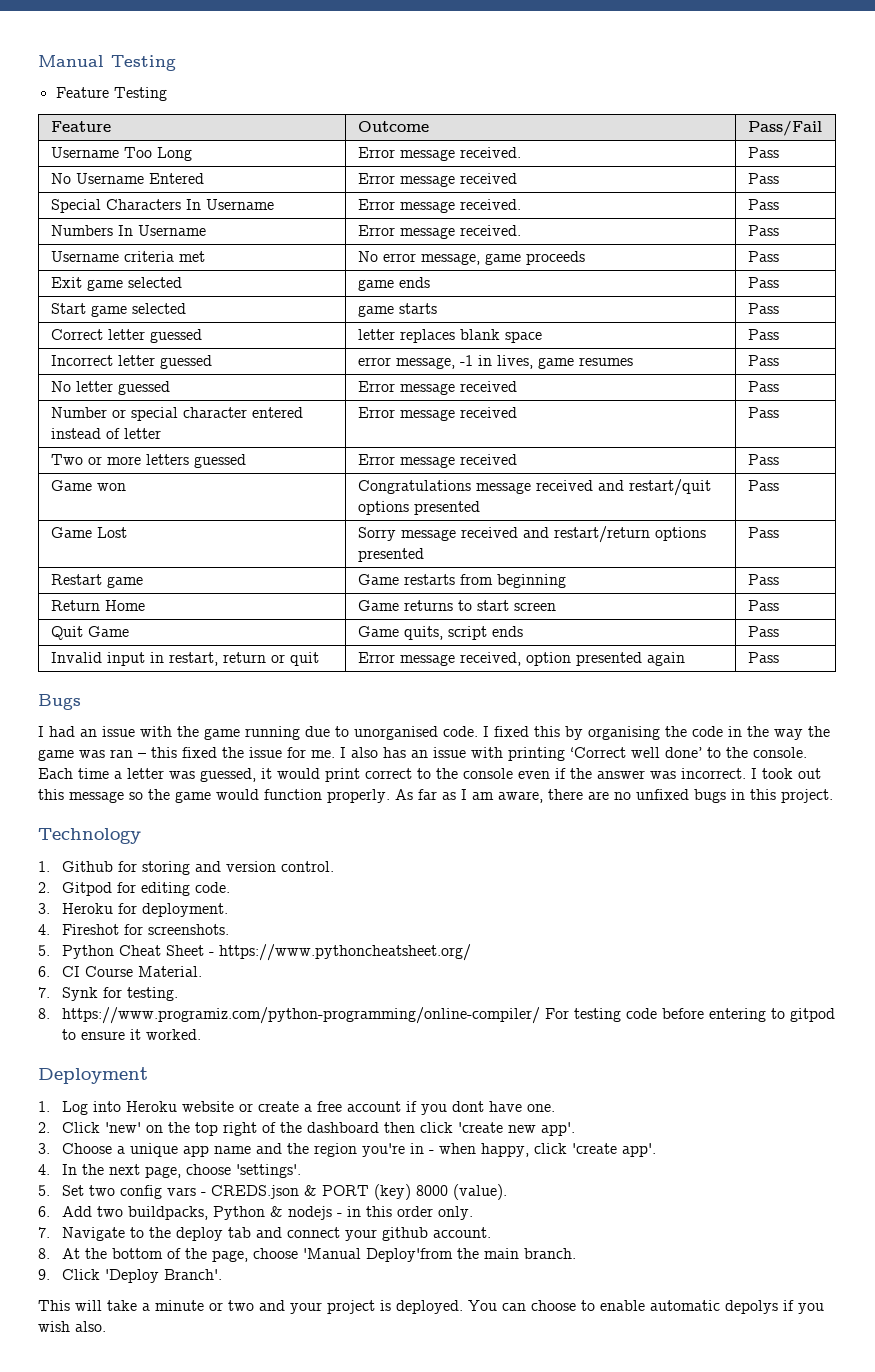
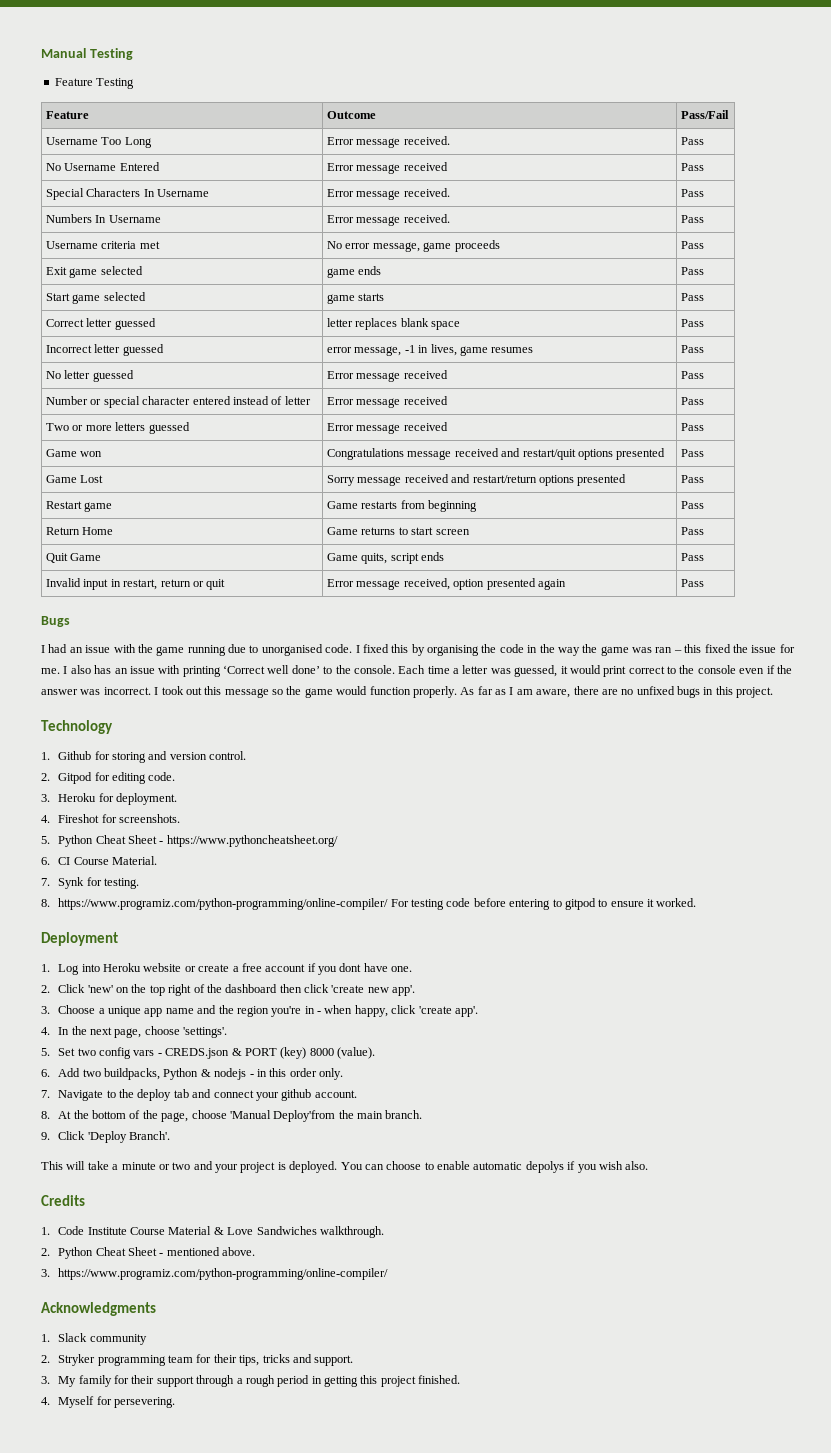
(106, 1326) none -> [41,1195,85,1206] [41,1226,384,1238] [41,1247,256,1259] [41,1268,389,1280] [41,1302,156,1316] [41,1333,147,1345] [41,1354,354,1366] [41,1375,461,1387] [41,1396,176,1408] // Credits // 1. Code Institute Course Material & Love Sandwiches walkthrough. // 2. Python Cheat Sheet - mentioned above. // 3. https://www.programiz.com/python-programming/online-compiler/ // Acknowledgments // 1. Slack community // 2. Stryker programming team for their tips, tricks and support. // 3. My family for their support through a rough period in getting this project finished. // 4. Myself for persevering.

